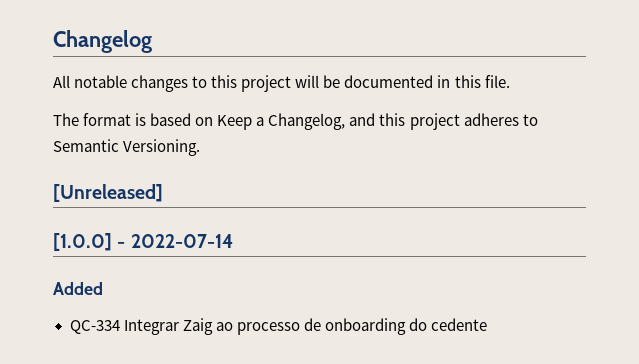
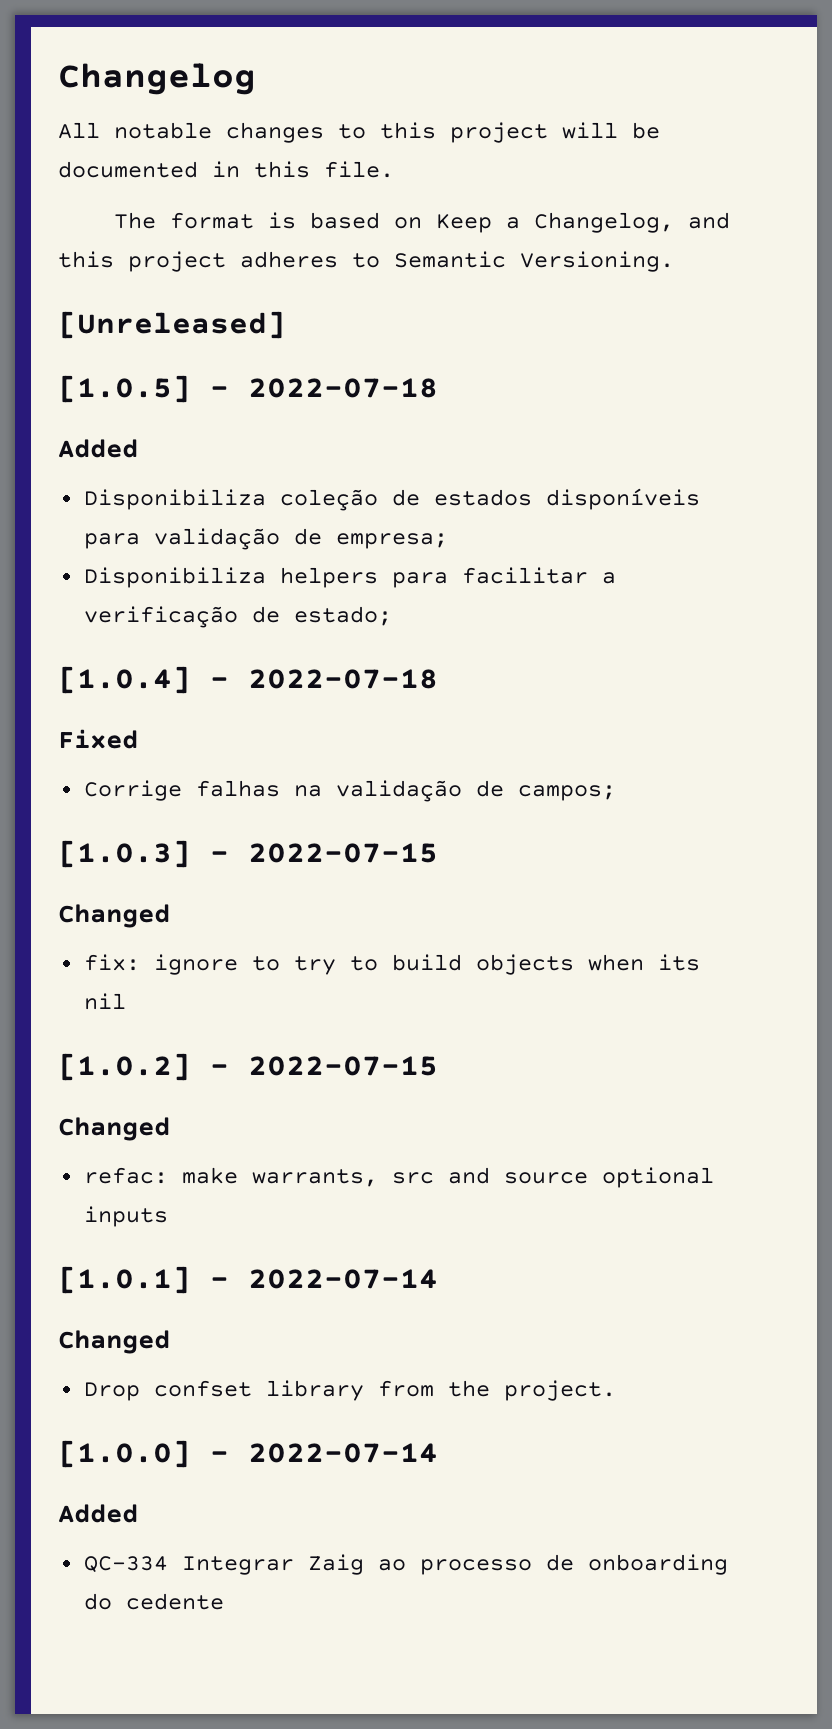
(163, 193) none -> [58,375,438,403] [58,439,138,458] [83,488,700,511] [83,528,448,550] [83,567,616,588] [83,606,392,628] [58,666,438,694] [58,729,138,749] [83,780,616,802] [58,840,438,868] [58,904,170,928] [83,954,700,975] [83,993,126,1010] [58,1053,438,1081] [58,1117,170,1141] [83,1167,714,1188] [83,1206,168,1227] [58,1266,438,1294] [58,1330,170,1354] [83,1380,616,1401] // [1.0.5] - 2022-07-18 // Added // Disponibiliza coleção de estados disponíveis para validação de empresa; // Disponibiliza helpers para facilitar a verificação de estado; // [1.0.4] - 2022-07-18 // Fixed // Corrige falhas na validação de campos; // [1.0.3] - 2022-07-15 // Changed // fix: ignore to try to build objects when its nil // [1.0.2] - 2022-07-15 // Changed // refac: make warrants, src and source optional inputs // [1.0.1] - 2022-07-14 // Changed // Drop confset library from the project.

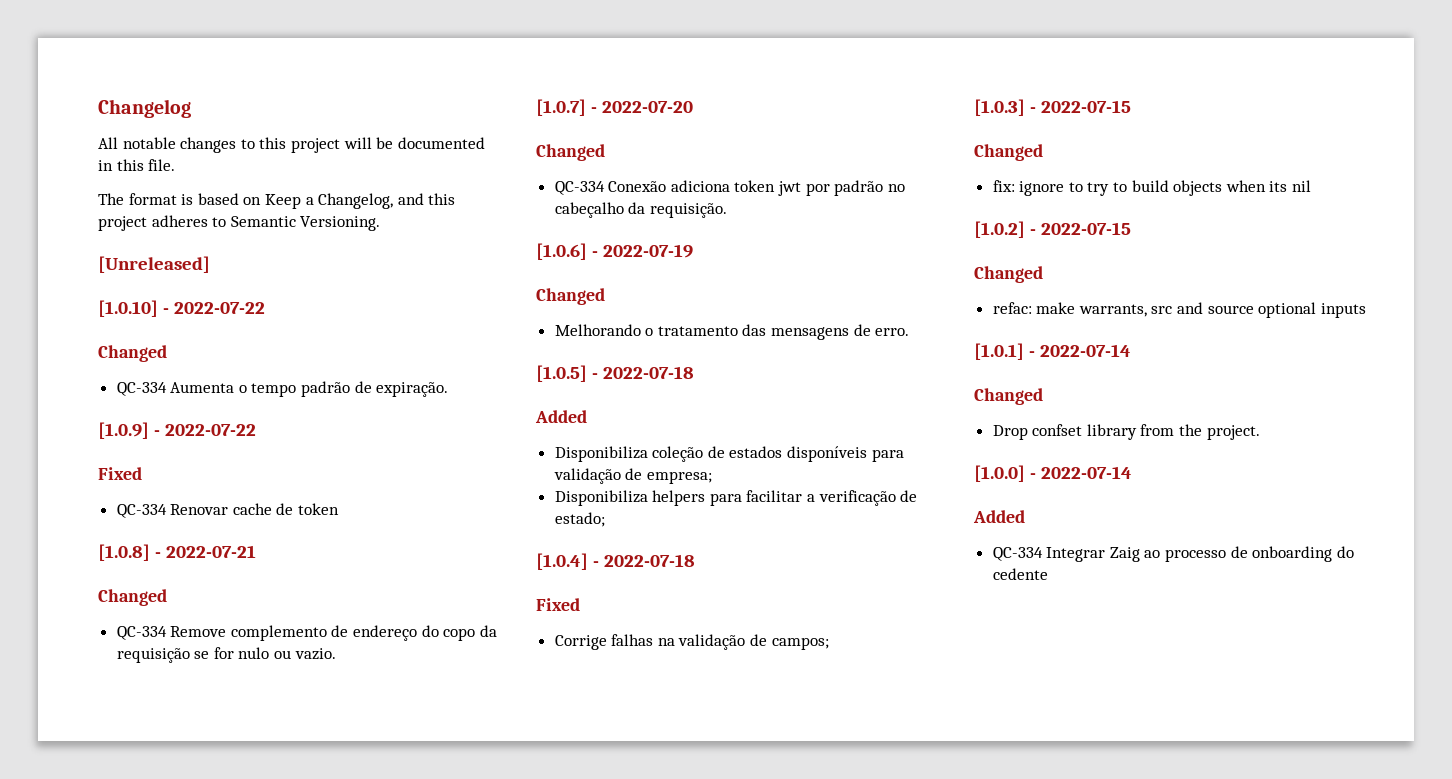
(286, 325) none -> [98,300,265,317] [98,345,167,362] [116,381,449,397] [98,422,256,439] [98,467,142,480] [116,503,340,518] [98,544,256,561] [98,589,167,606] [116,625,497,641] [116,647,336,663] [536,99,693,116] [536,144,605,161] [554,180,905,196] [554,202,727,218] [536,243,693,260] [536,288,605,305] [554,324,910,340] // [1.0.10] - 2022-07-22 // Changed // QC-334 Aumenta o tempo padrão de expiração. // [1.0.9] - 2022-07-22 // Fixed // QC-334 Renovar cache de token // [1.0.8] - 2022-07-21 // Changed // QC-334 Remove complemento de endereço do copo da requisição se for nulo ou vazio. // [1.0.7] - 2022-07-20 // Changed // QC-334 Conexão adiciona token jwt por padrão no cabeçalho da requisição. // [1.0.6] - 2022-07-19 // Changed // Melhorando o tratamento das mensagens de erro.

